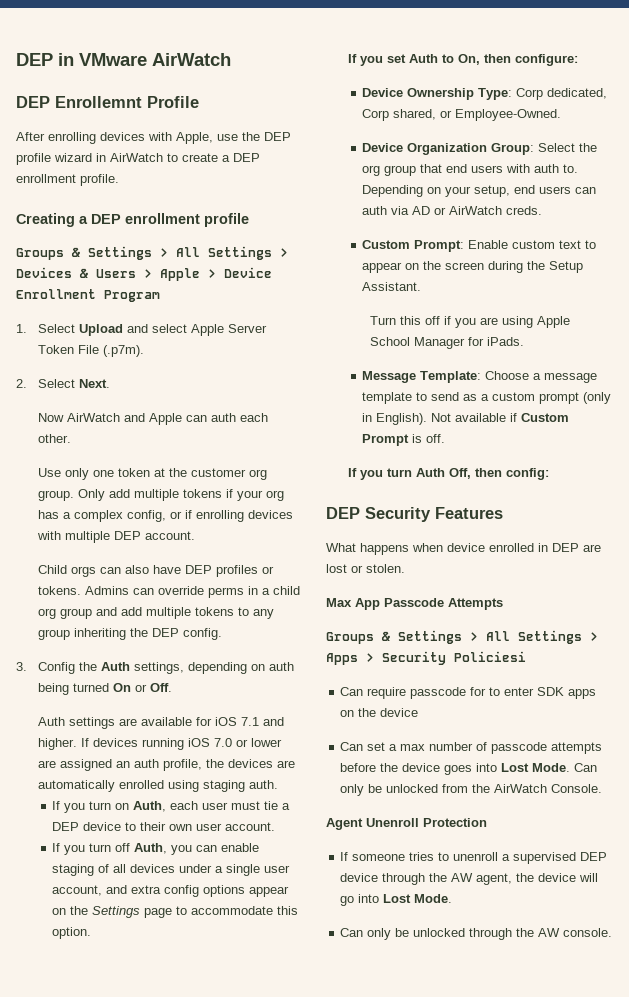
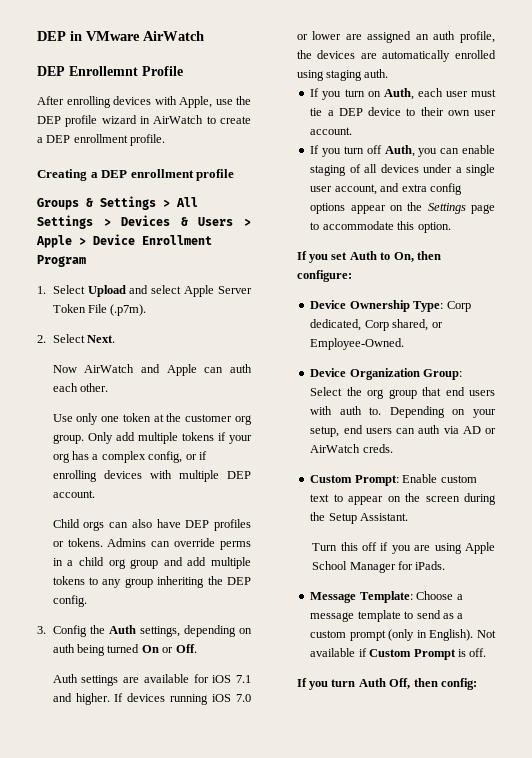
[326,507,503,522] [326,543,601,555] [326,564,405,573] [326,598,503,610] [326,630,598,644] [326,651,526,665] [340,687,597,699] [340,708,419,717] [340,742,603,754] [340,763,598,775] [340,784,603,796] [326,818,487,830] [340,852,608,864] [340,873,599,885] [340,894,453,906] [340,928,613,940] // DEP Security Features // What happens when device enrolled in DEP are lost or stolen. // Max App Passcode Attempts // Groups & Settings > All Settings > Apps > Security Policiesi // Can require passcode for to enter SDK apps on the device // Can set a max number of passcode attempts before the device goes into Lost Mode. Can only be unlocked from the AirWatch Console. // Agent Unenroll Protection // If someone tries to unenroll a supervised DEP device through the AW agent, the device will go into Lost Mode. // Can only be unlocked through the AW console. -> (477, 684) none

